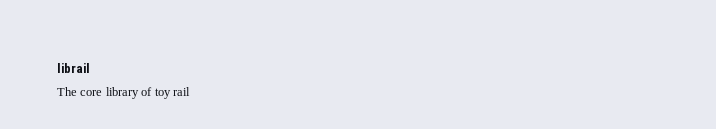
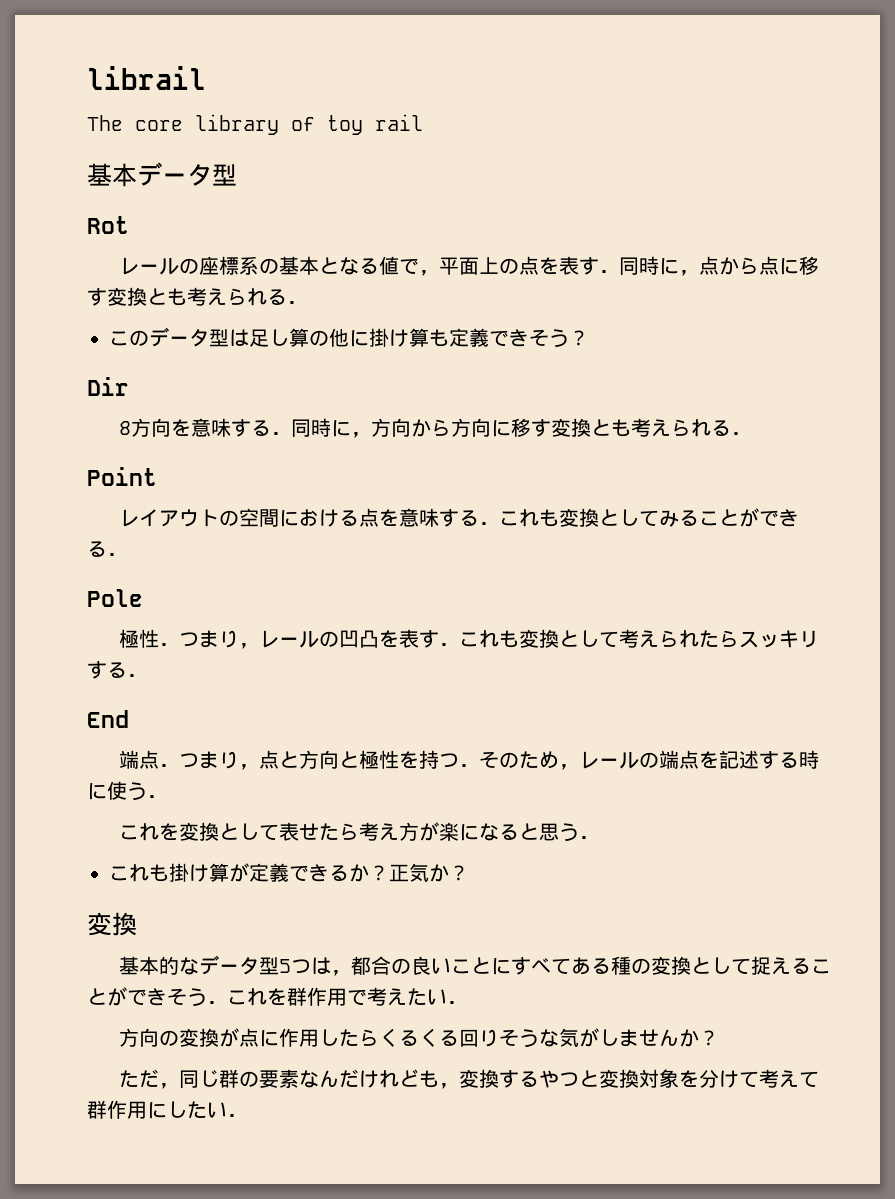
(190, 91) none -> [87,162,237,187] [87,216,129,234] [119,256,820,276] [87,287,307,306] [109,327,589,348] [87,377,129,396] [119,418,752,438] [87,467,157,486] [119,508,800,527] [87,541,127,557] [87,589,143,607] [119,629,820,649] [87,661,147,679] [87,710,129,728] [119,750,820,770] [87,781,167,801] [119,822,600,842] [109,863,469,882] [87,912,137,936] [119,955,832,976] [87,987,467,1007] [119,1028,720,1048] [119,1069,820,1089] [87,1100,247,1119] // 基本データ型 // Rot // レールの座標系の基本となる値で，平面上の点を表す．同時に，点から点に移す変換とも考えられる． // このデータ型は足し算の他に掛け算も定義できそう？ // Dir // 8方向を意味する．同時に，方向から方向に移す変換とも考えられる． // Point // レイアウトの空間における点を意味する．これも変換としてみることができる． // Pole // 極性．つまり，レールの凹凸を表す．これも変換として考えられたらスッキリする． // End // 端点．つまり，点と方向と極性を持つ．そのため，レールの端点を記述する時に使う． // これを変換として表せたら考え方が楽になると思う． // これも掛け算が定義できるか？正気か？ // 変換 // 基本的なデータ型5つは，都合の良いことにすべてある種の変換として捉えることができそう．これを群作用で考えたい． // 方向の変換が点に作用したらくるくる回りそうな気がしませんか？ // ただ，同じ群の要素なんだけれども，変換するやつと変換対象を分けて考えて群作用にしたい．

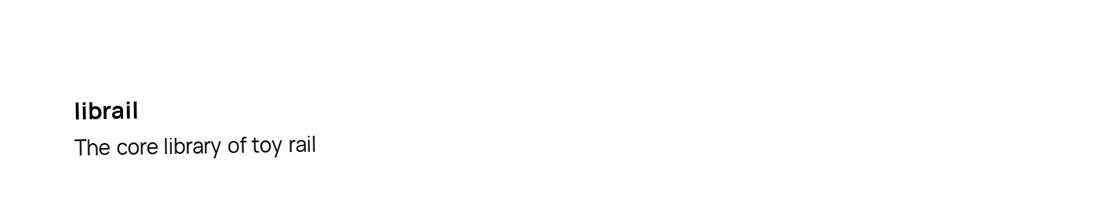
[87,162,237,187] [87,216,129,234] [119,256,820,276] [87,287,307,306] [109,327,589,348] [87,377,129,396] [119,418,752,438] [87,467,157,486] [119,508,800,527] [87,541,127,557] [87,589,143,607] [119,629,820,649] [87,661,147,679] [87,710,129,728] [119,750,820,770] [87,781,167,801] [119,822,600,842] [109,863,469,882] [87,912,137,936] [119,955,832,976] [87,987,467,1007] [119,1028,720,1048] [119,1069,820,1089] [87,1100,247,1119] // 基本データ型 // Rot // レールの座標系の基本となる値で，平面上の点を表す．同時に，点から点に移す変換とも考えられる． // このデータ型は足し算の他に掛け算も定義できそう？ // Dir // 8方向を意味する．同時に，方向から方向に移す変換とも考えられる． // Point // レイアウトの空間における点を意味する．これも変換としてみることができる． // Pole // 極性．つまり，レールの凹凸を表す．これも変換として考えられたらスッキリする． // End // 端点．つまり，点と方向と極性を持つ．そのため，レールの端点を記述する時に使う． // これを変換として表せたら考え方が楽になると思う． // これも掛け算が定義できるか？正気か？ // 変換 // 基本的なデータ型5つは，都合の良いことにすべてある種の変換として捉えることができそう．これを群作用で考えたい． // 方向の変換が点に作用したらくるくる回りそうな気がしませんか？ // ただ，同じ群の要素なんだけれども，変換するやつと変換対象を分けて考えて群作用にしたい． -> (317, 144) none

